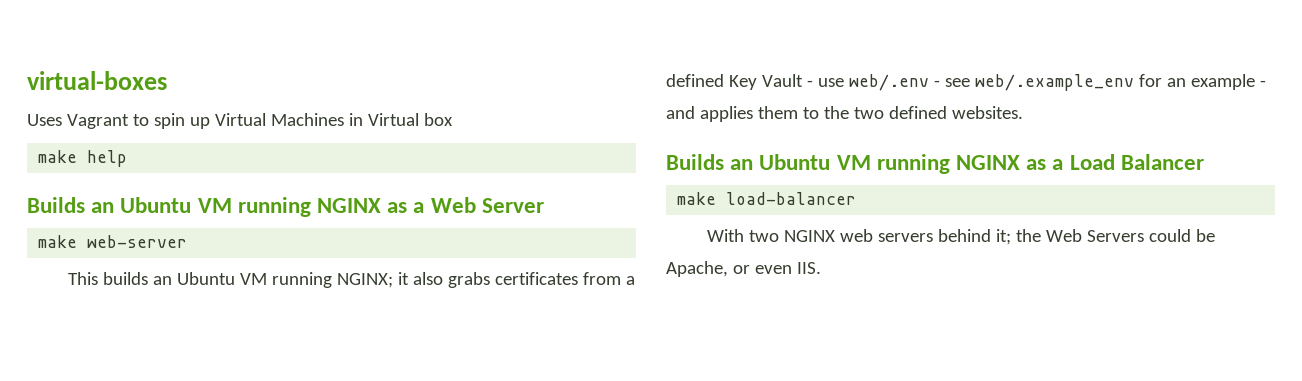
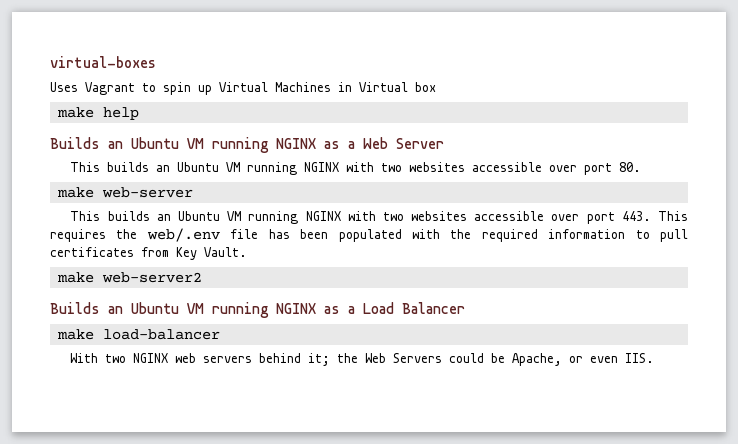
(544, 205) none -> [70,162,642,175] // This builds an Ubuntu VM running NGINX with two websites accessible over port 80.
[337,272,635,288] [666,74,1266,91] [666,106,1023,122] NGINX; it also grabs certificates from a defined Key Vault - use web/.env - see web/.example_env for an example - and applies them to the two defined websites. -> [305,211,688,224] [50,228,688,242] [50,247,247,260] [56,272,202,283] NGINX with two websites accessible over port 443. This requires the web/.env file has been populated with the required information to pull certificates from Key Vault. // make web-server2

